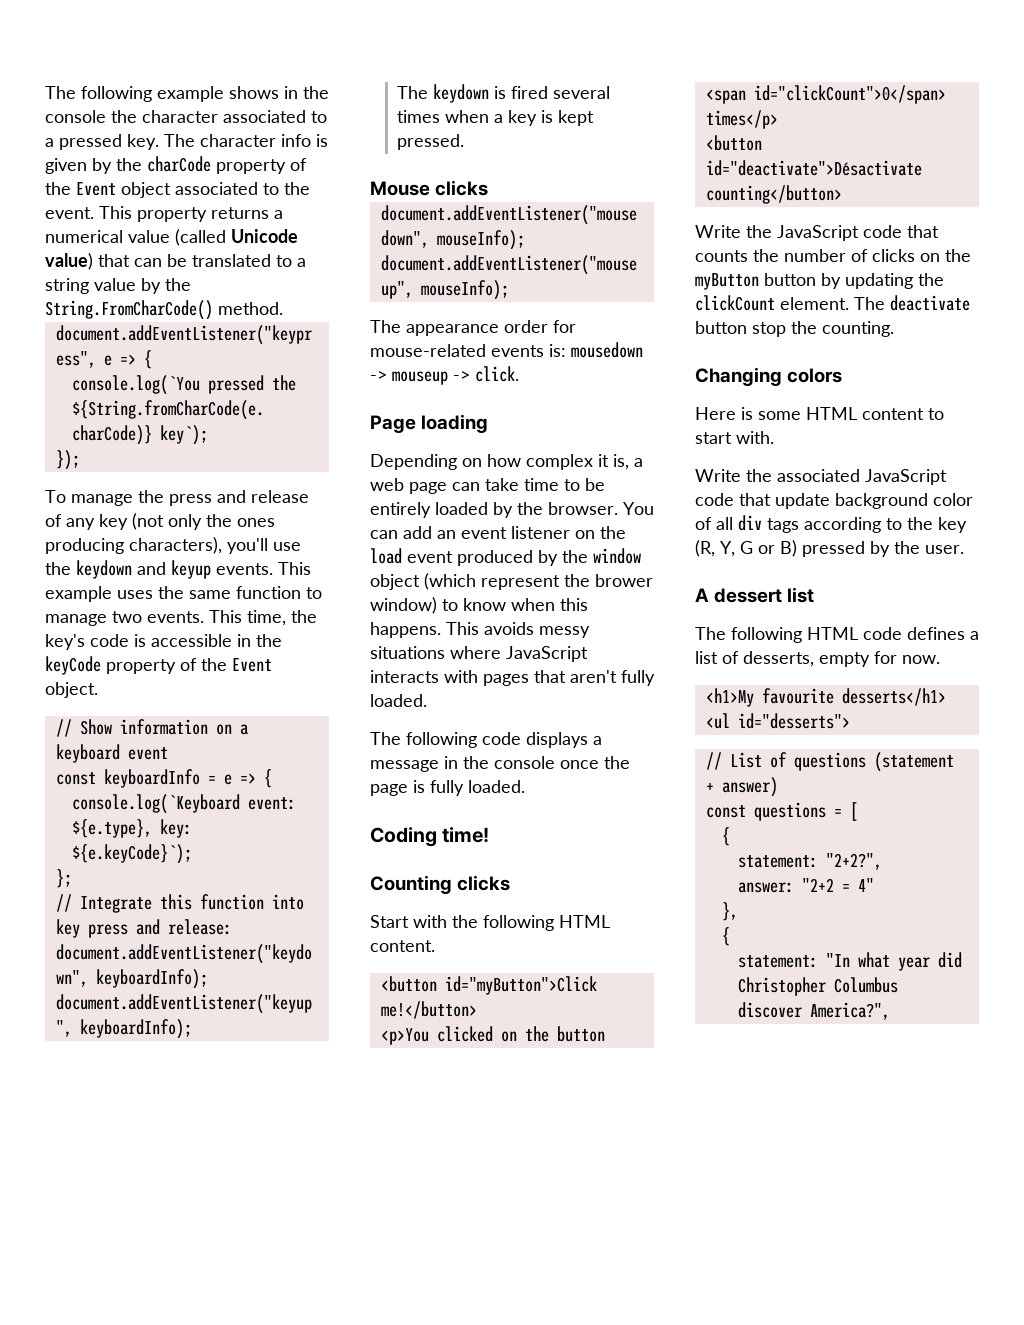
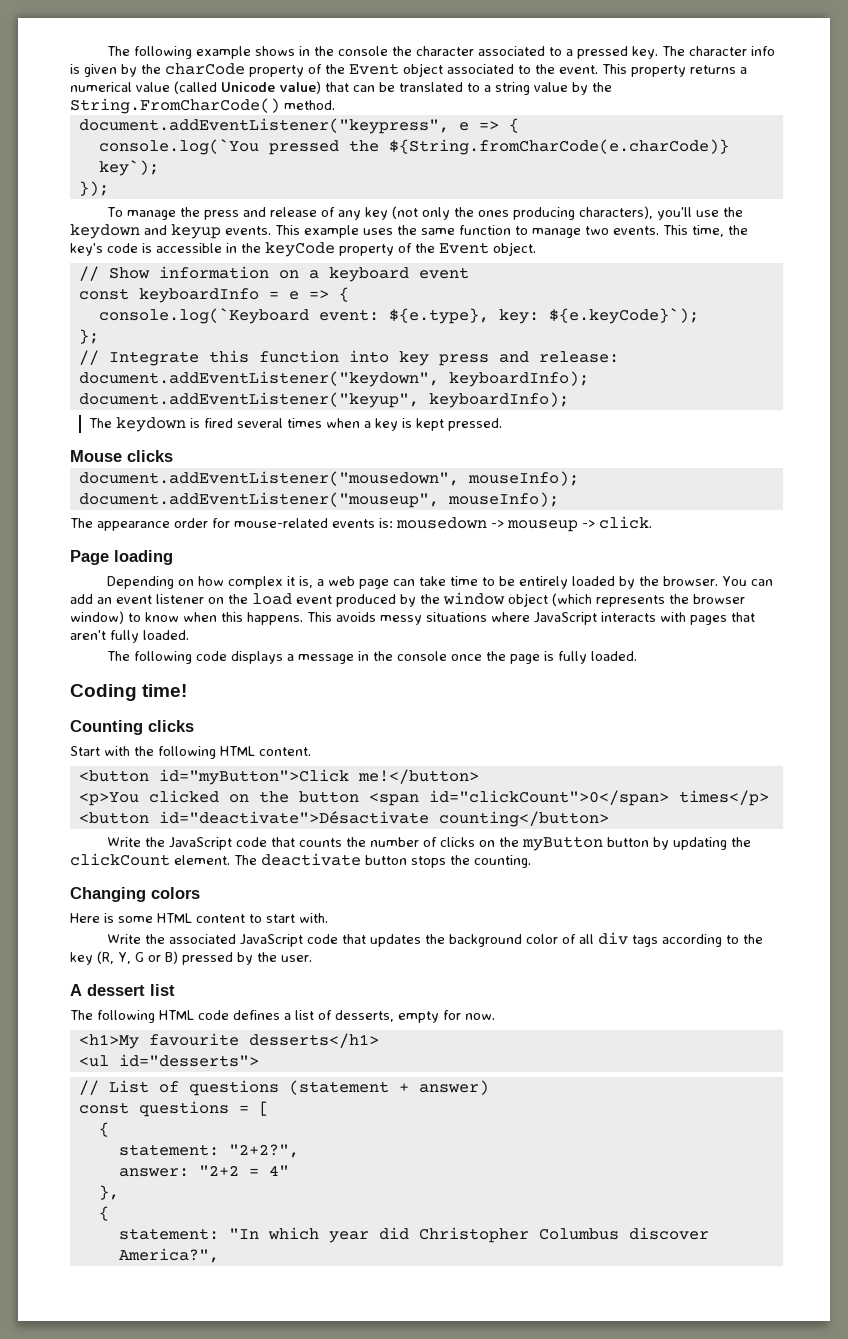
[481,574,653,590] represent the brower -> [596,594,745,607] represents the browser
[752,322,786,337] stop -> [411,856,446,868] stops
[775,493,830,509] update -> [369,934,445,947] updates the
[857,952,890,968] what -> [267,1227,319,1240] which

